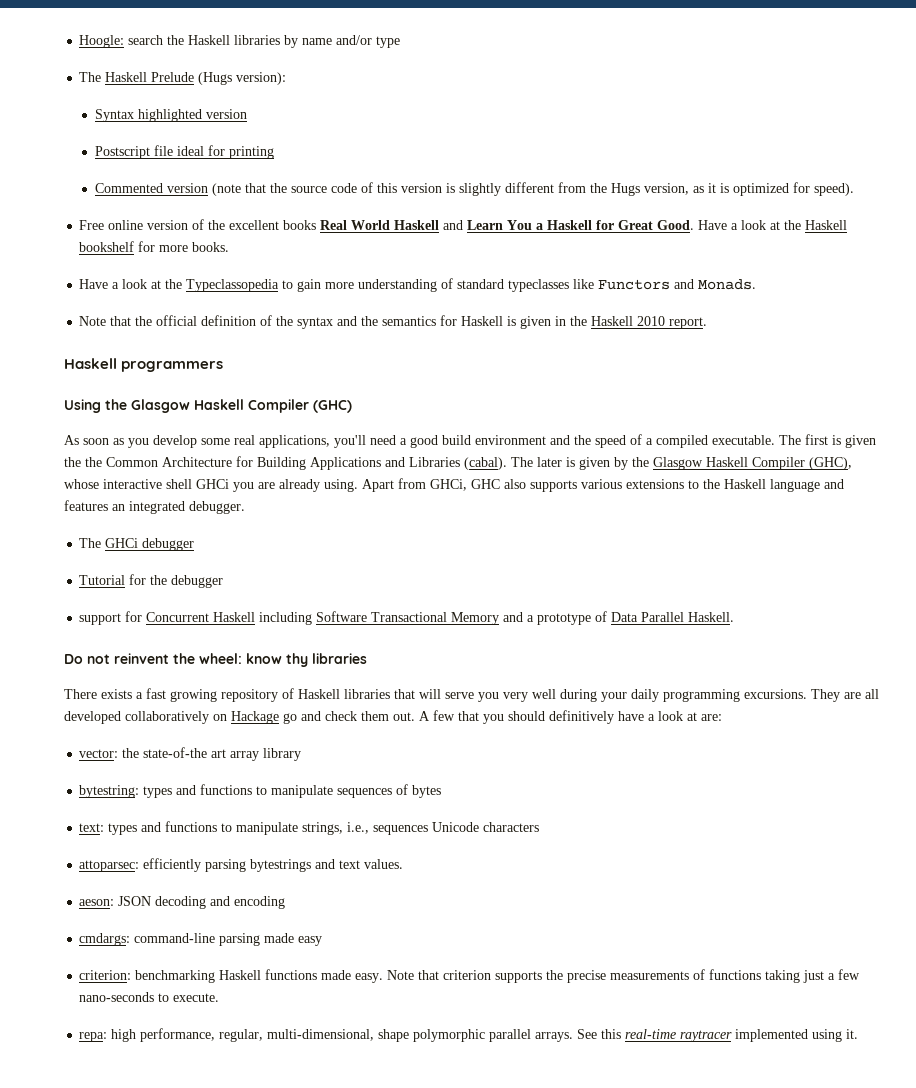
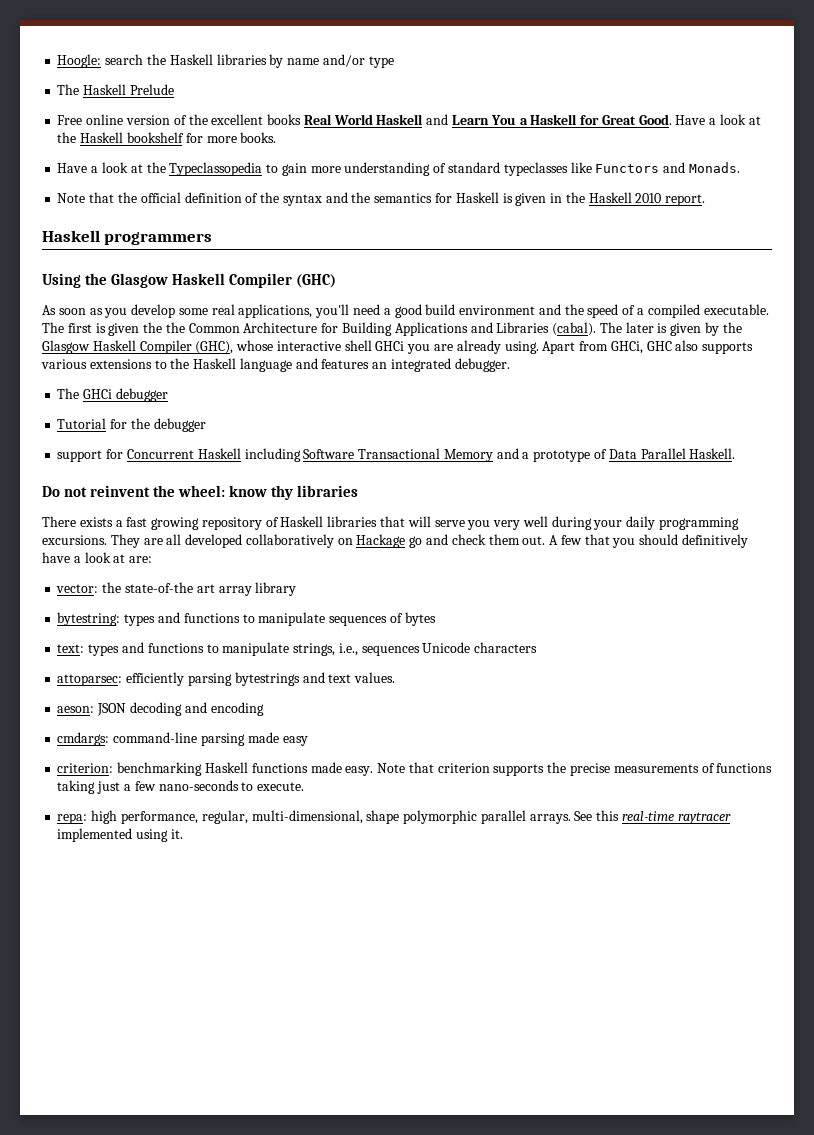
[198,72,287,85] [94,109,247,122] [94,145,274,159] [94,182,854,196] (Hugs version): // Syntax highlighted version // Postscript file ideal for printing // Commented version (note that the source code of this version is slightly different from the Hugs version, as it is optimized for speed). -> (174, 89) none

